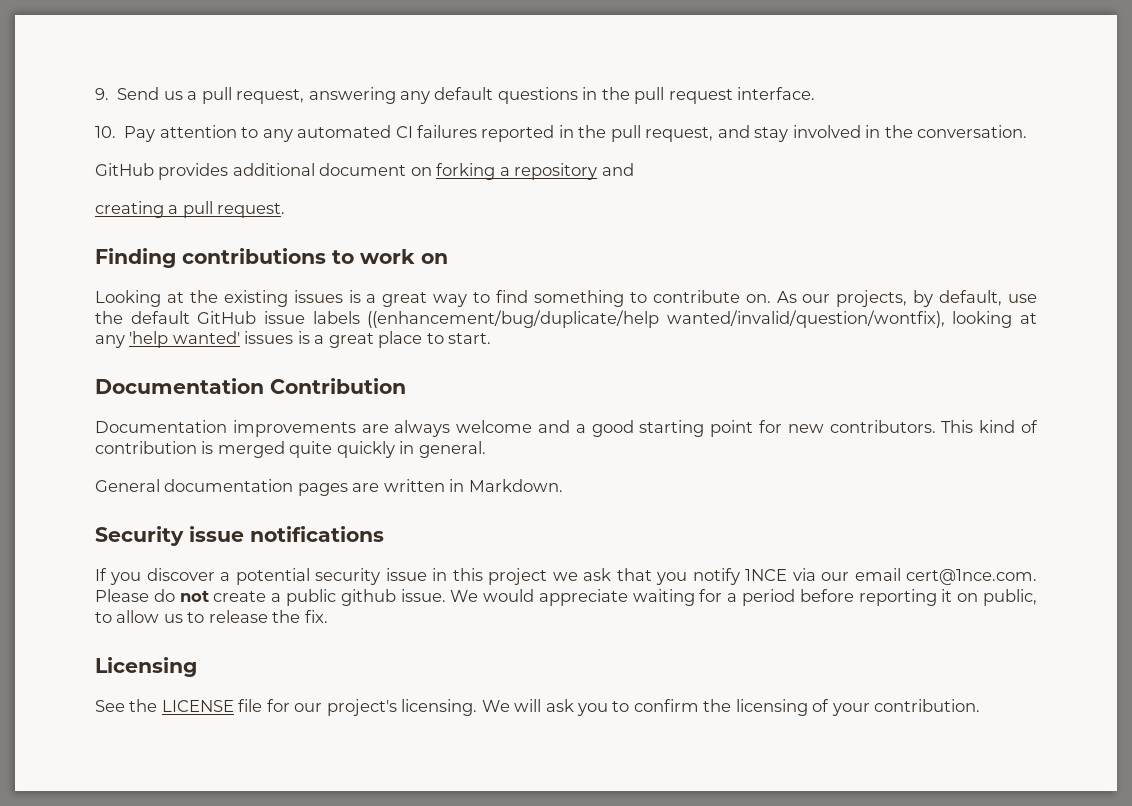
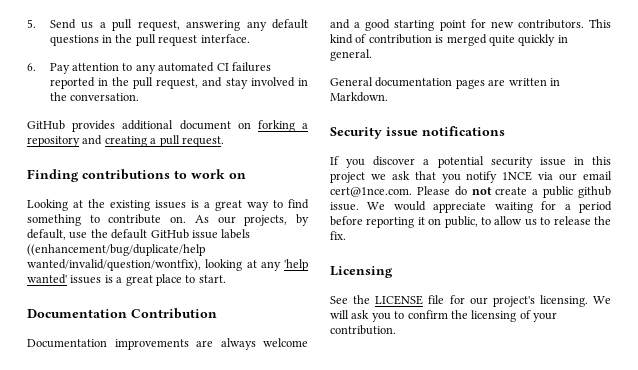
[95,88,109,100] 9. -> [27,19,36,28] 5.
[95,126,116,138] 10. -> [27,63,36,71] 6.
(634, 169) // -> (103, 140) none

